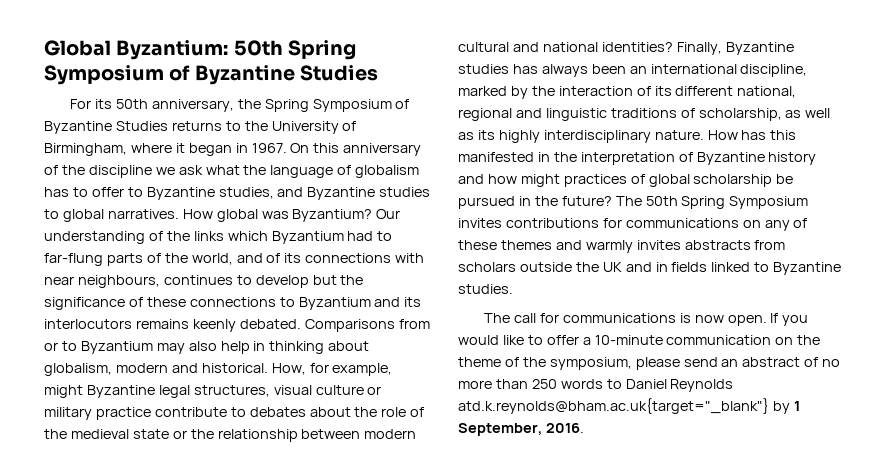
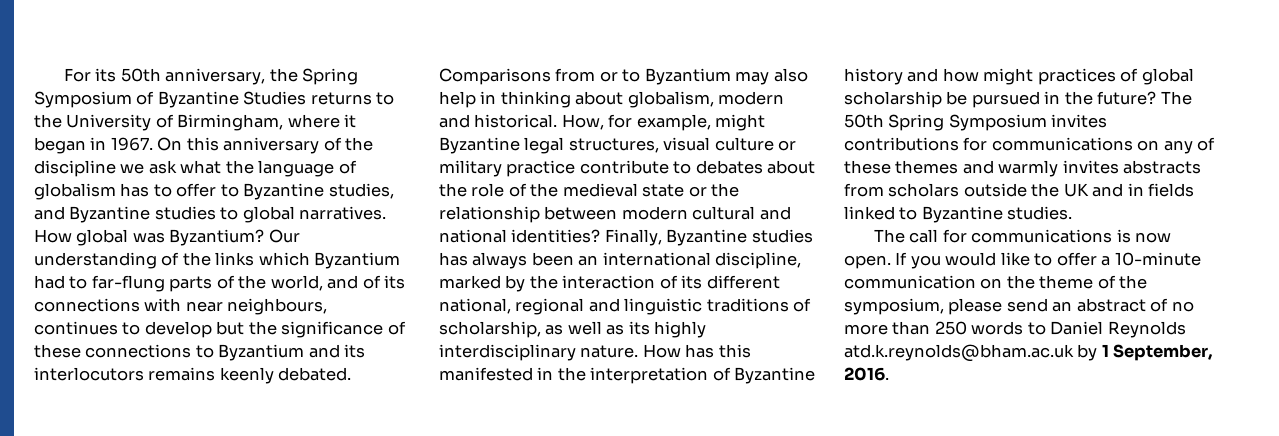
[44,40,356,60] [44,65,378,85] Global Byzantium: 50th Spring Symposium of Byzantine Studies // -> (63, 75) none
[458,398,769,414] atd.k.reynolds@bham.ac.uk{target="_blank"} -> [844,344,1074,362] atd.k.reynolds@bham.ac.uk

